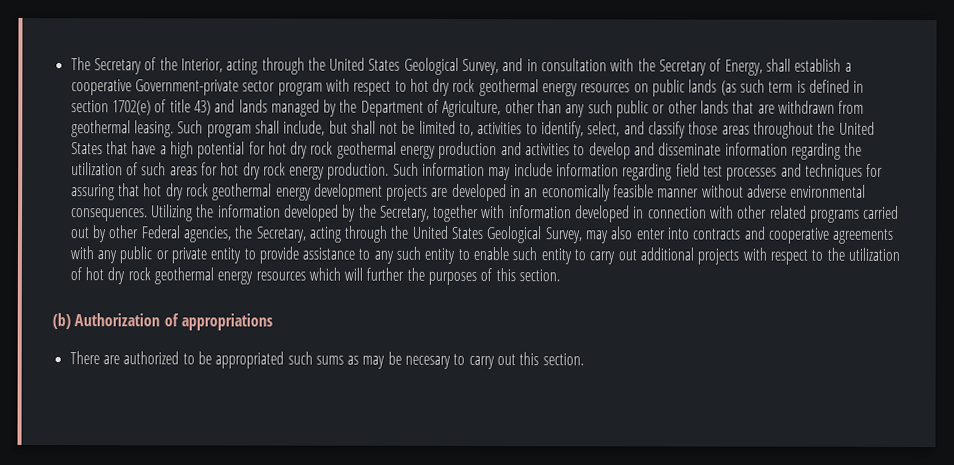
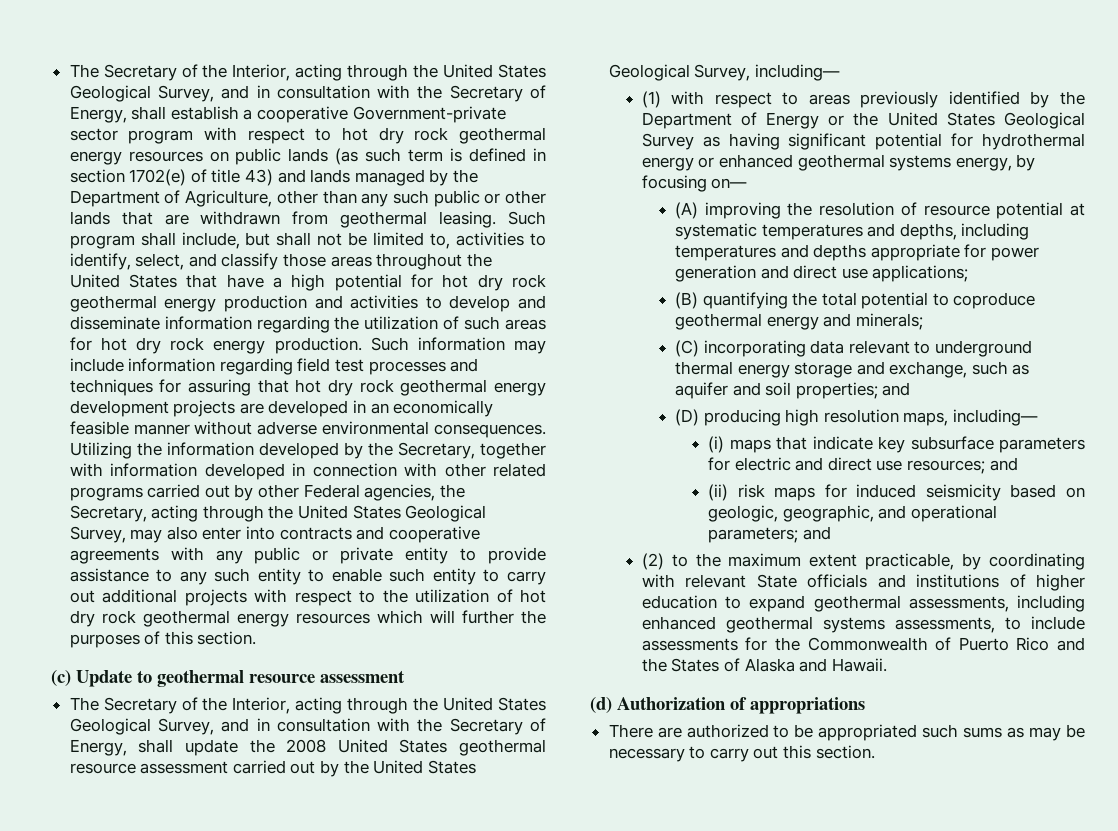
[52,313,71,330] (b) -> [51,670,405,687] [69,697,546,714] [69,718,547,735] [69,739,546,756] [69,760,476,777] [608,64,840,81] [641,91,1085,108] [641,112,1085,129] [641,133,1085,150] [641,154,1036,171] [641,175,748,192] [674,202,1085,219] [674,223,1030,240] [674,244,1039,261] [674,265,969,282] [674,292,1036,309] [674,313,923,330] [674,340,1032,357] [674,361,1030,378] [674,382,911,399] [674,409,1038,426] [708,436,1085,453] [708,457,1018,474] [708,484,1085,501] [708,505,997,522] [708,526,831,543] [641,553,1085,570] [641,574,1085,591] [641,595,1085,612] [641,616,1085,633] [641,637,1085,651] [641,658,887,672] [590,697,612,713] (c) Update to geothermal resource assessment // The Secretary of the Interior, acting through the United States Geological Survey, and in consultation with the Secretary of Energy, shall update the 2008 United States geothermal resource assessment carried out by the United States Geological Survey, including— // (1) with respect to areas previously identified by the Department of Energy or the United States Geological Survey as having significant potential for hydrothermal energy or enhanced geothermal systems energy, by focusing on— // (A) improving the resolution of resource potential at systematic temperatures and depths, including temperatures and depths appropriate for power generation and direct use applications; // (B) quantifying the total potential to coproduce geothermal energy and minerals; // (C) incorporating data relevant to underground thermal energy storage and exchange, such as aquifer and soil properties; and // (D) producing high resolution maps, including— // (i) maps that indicate key subsurface parameters for electric and direct use resources; and // (ii) risk maps for induced seismicity based on geologic, geographic, and operational parameters; and // (2) to the maximum extent practicable, by coordinating with relevant State officials and institutions of higher education to expand geothermal assessments, including enhanced geothermal systems assessments, to include assessments for the Commonwealth of Puerto Rico and the States of Alaska and Hawaii. // (d)
[405,355,452,369] necesary -> [608,748,685,762] necessary

